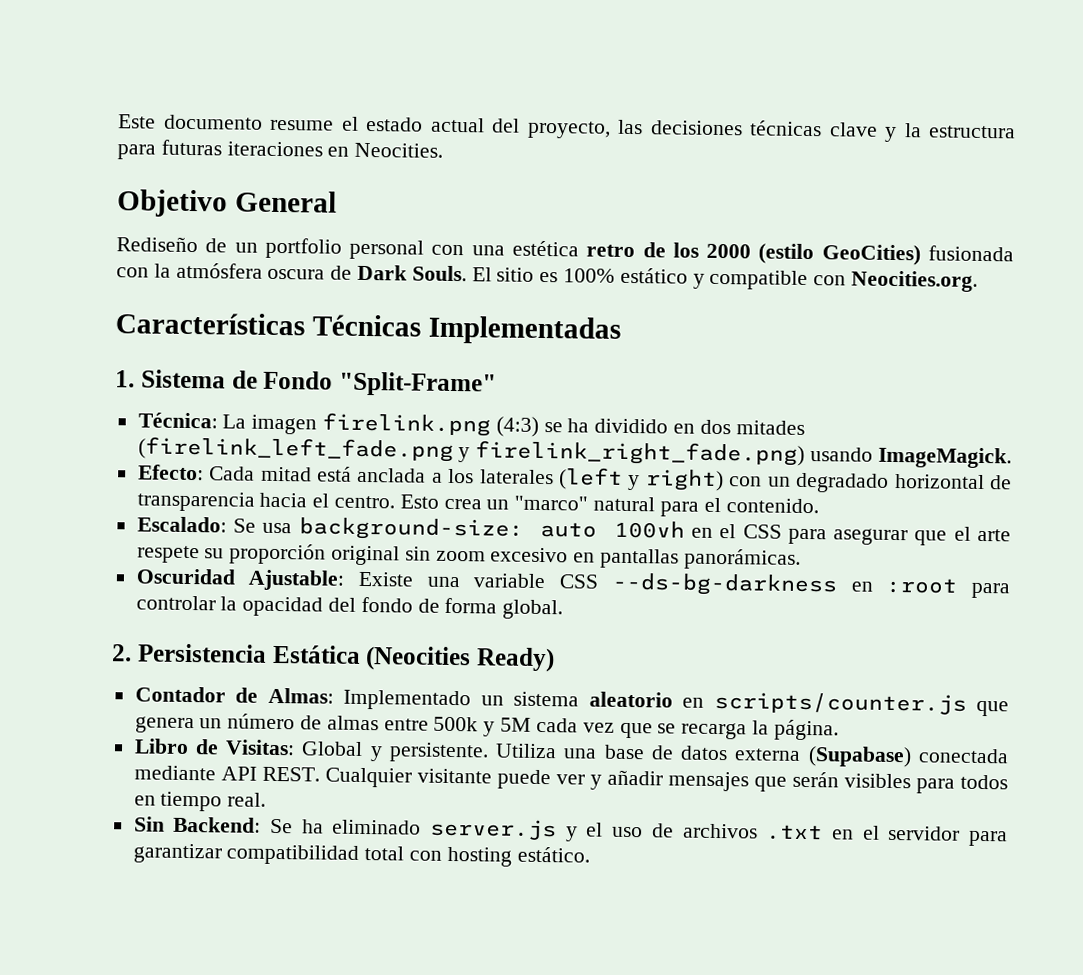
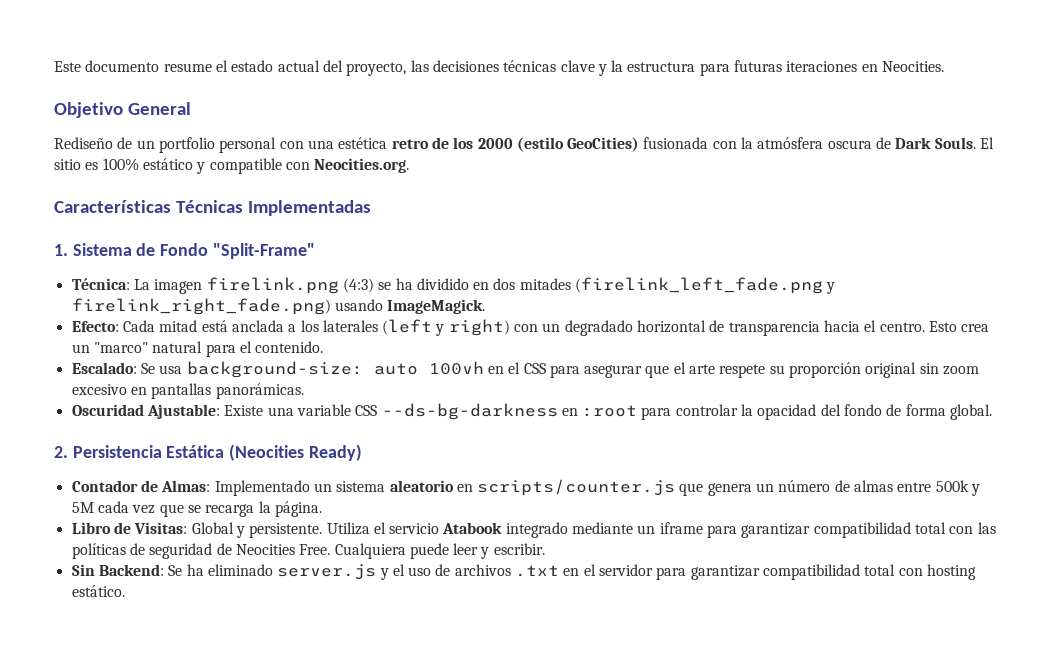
[563,744,1009,768] [133,765,1008,794] [133,791,267,812] una base de datos externa (Supabase) conectada mediante API REST. Cualquier visitante puede ver y añadir mensajes que serán visibles para todos en tiempo real. -> [373,522,996,538] [71,543,545,559] el servicio Atabook integrado mediante un iframe para garantizar compatibilidad total con las políticas de seguridad de Neocities Free. Cualquiera puede leer y escribir.

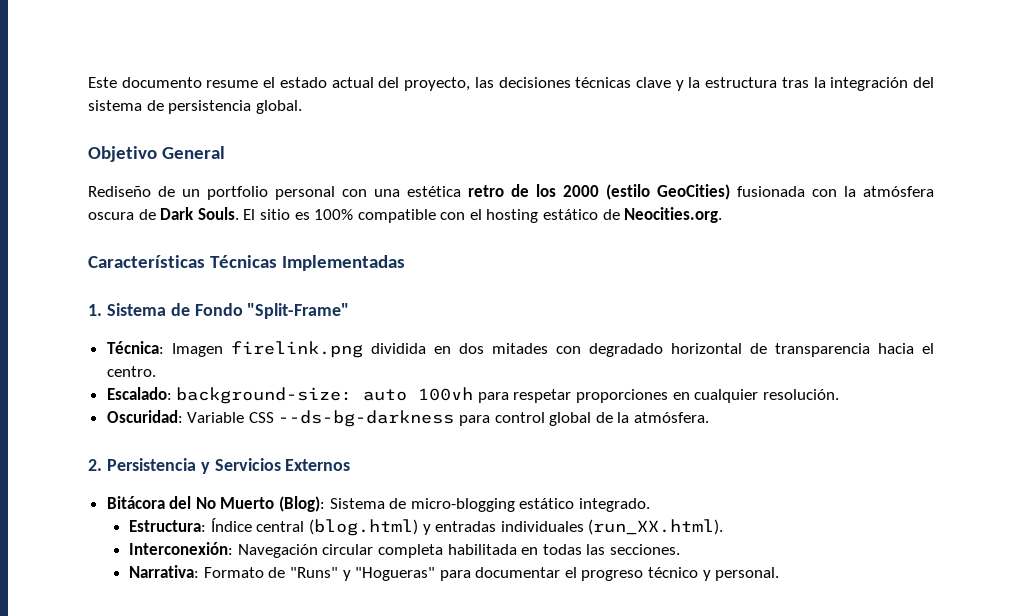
[699,60,945,76] para futuras iteraciones en Neocities. -> [781,77,934,91] [88,100,302,114] tras la integración del sistema de persistencia global.
[142,158,310,174] estático y compatible con -> [357,209,620,223] compatible con el hosting estático de
[133,277,836,294] [71,298,486,315] [71,319,561,336] La imagen firelink.png (4:3) se ha dividido en dos mitades (firelink_left_fade.png y firelink_right_fade.png) usando ImageMagick. // Efecto: Cada mitad está anclada a los laterales (left y right) con un -> [171,341,581,358] Imagen firelink.png dividida en dos mitades con
[929,321,990,332] [71,341,324,357] Esto crea un "marco" natural para el contenido. -> (156, 371) none
[140,363,183,374] Se usa -> (172, 393) none
[487,362,980,378] [71,383,304,399] [71,403,993,420] [54,444,362,461] [71,479,981,496] [71,501,322,517] [71,522,996,538] [71,543,545,559] [71,564,977,580] [71,585,125,597] en el CSS para asegurar que el arte respete su proporción original sin zoom excesivo en pantallas panorámicas. // Oscuridad Ajustable: Existe una variable CSS --ds-bg-darkness en :root para controlar la opacidad del fondo de forma global. // 2. Persistencia Estática (Neocities Ready) // Contador de Almas: Implementado un sistema aleatorio en scripts/counter.js que genera un número de almas entre 500k y 5M cada vez que se recarga la página. // Libro de Visitas: Global y persistente. Utiliza el servicio Atabook integrado mediante un iframe para garantizar compatibilidad total con las políticas de seguridad de Neocities Free. Cualquiera puede leer y escribir. // Sin Backend: Se ha eliminado server.js y el uso de archivos .txt en el servidor para garantizar compatibilidad total con hosting estático. -> [477,389,839,403] [106,410,710,427] [88,458,351,474] [106,496,651,512] [129,518,724,536] [129,542,680,558] [129,565,780,581] para respetar proporciones en cualquier resolución. // Oscuridad: Variable CSS --ds-bg-darkness para control global de la atmósfera. // 2. Persistencia y Servicios Externos // Bitácora del No Muerto (Blog): Sistema de micro-blogging estático integrado. // Estructura: Índice central (blog.html) y entradas individuales (run_XX.html). // Interconexión: Navegación circular completa habilitada en todas las secciones. // Narrativa: Formato de "Runs" y "Hogueras" para documentar el progreso técnico y personal.

